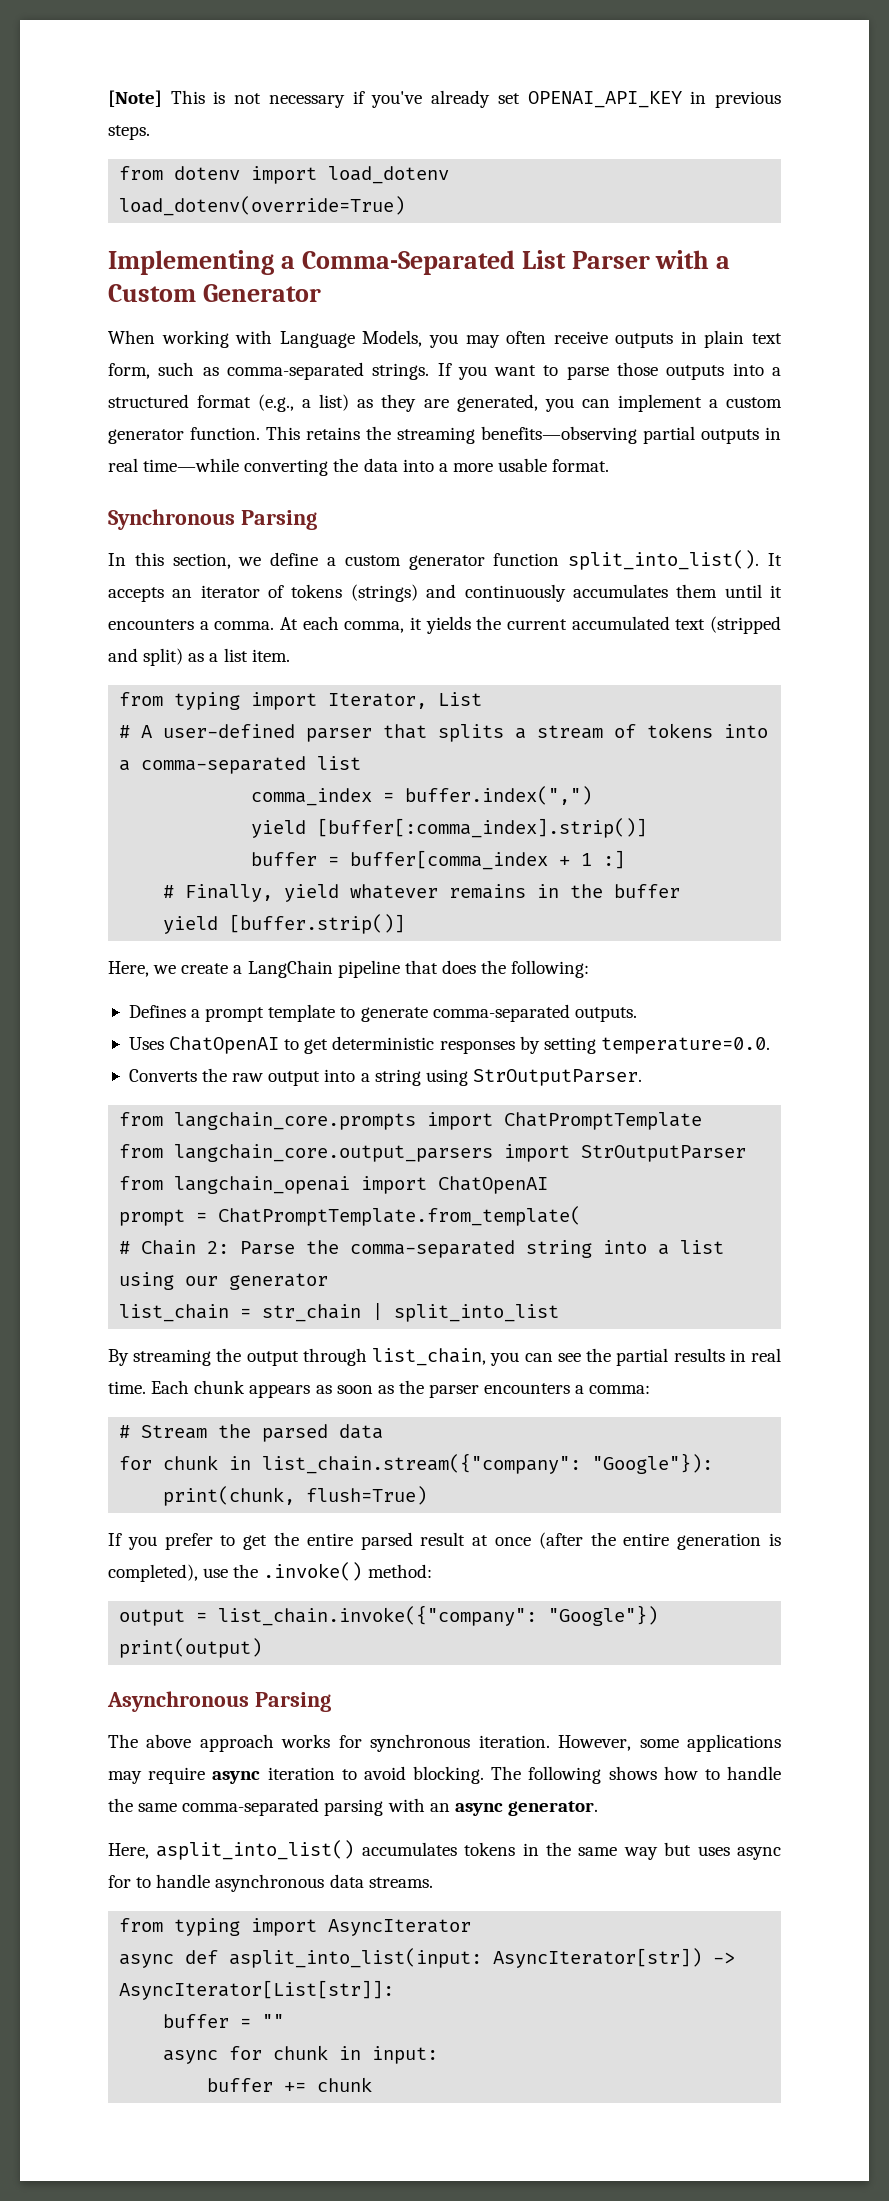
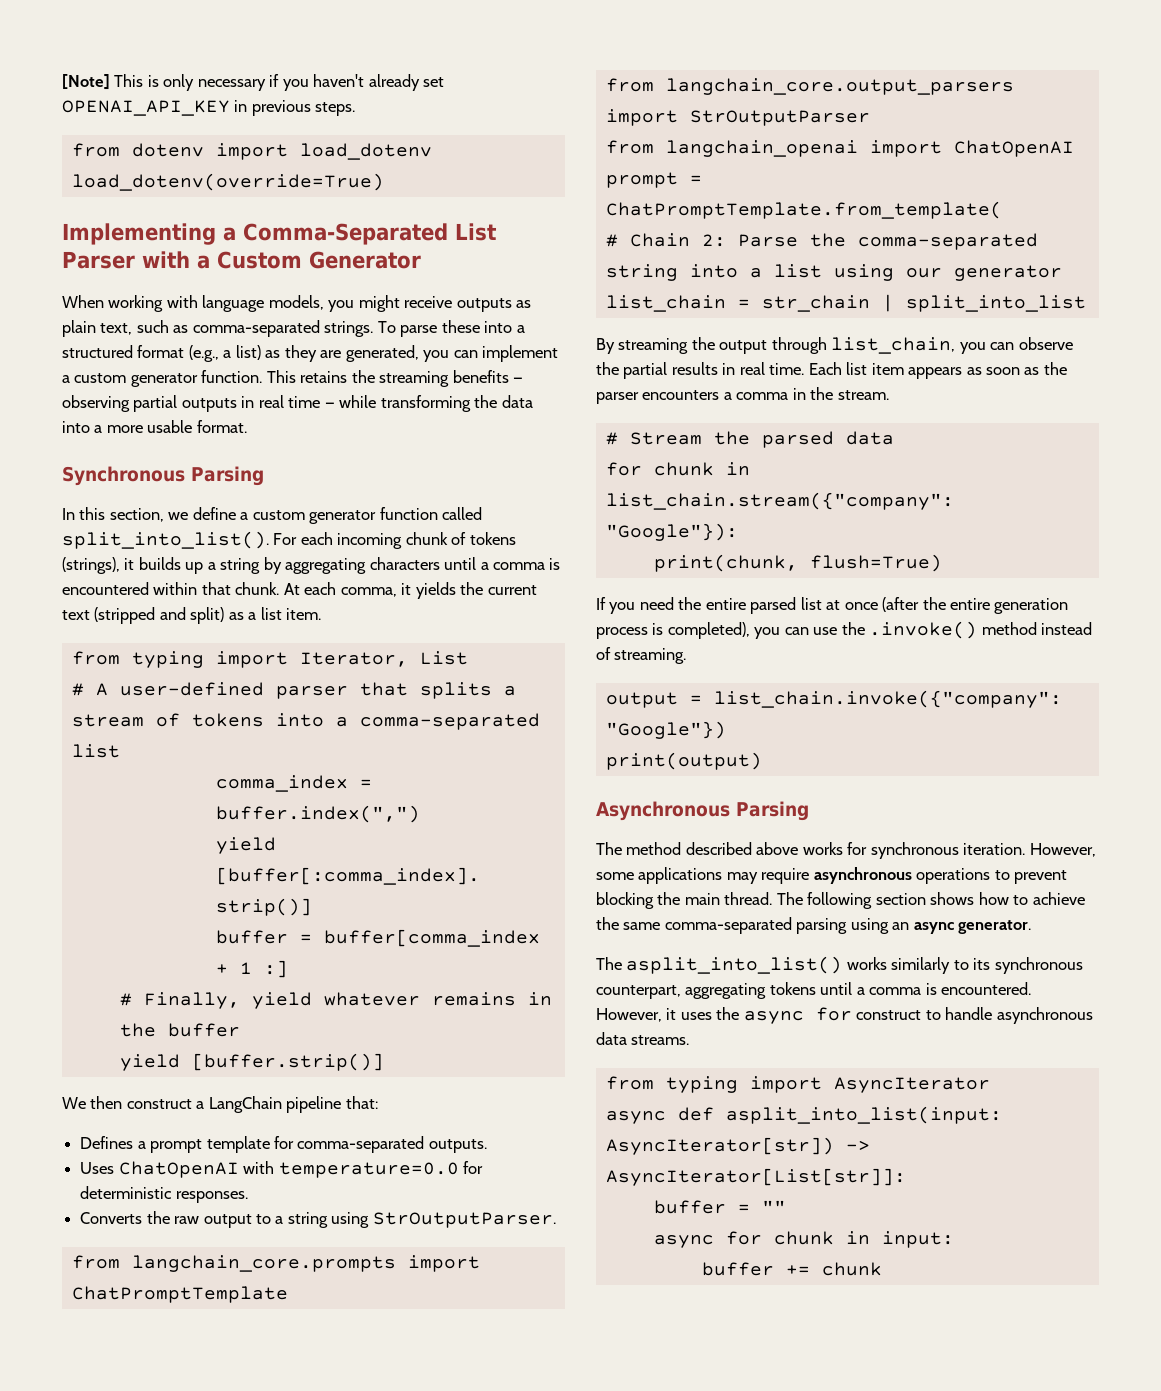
[234,93,262,104] not -> [163,74,195,91] only
[371,91,423,108] you've -> [282,74,365,91] you haven't
[279,330,782,348] [108,362,725,380] Language Models, you may often receive outputs in plain text form, such as comma-separated strings. If you want to parse those outputs -> [202,295,532,312] [62,320,480,337] language models, you might receive outputs as plain text, such as comma-separated strings. To parse these
[481,426,637,444] benefits—observing -> [452,370,524,383] [62,395,130,412] benefits — observing
[143,458,329,476] time—while converting -> [288,395,471,412] time — while transforming
[568,550,782,570] [108,584,783,602] [108,619,275,630] split_into_list(). It accepts an iterator of tokens (strings) and continuously accumulates them until it encounters a comma. -> [442,507,483,520] [62,531,516,549] [62,557,561,574] [62,582,280,595] called split_into_list(). For each incoming chunk of tokens (strings), it builds up a string by aggregating characters until a comma is encountered within that chunk.
[571,616,670,630] accumulated -> (537, 590) none
[108,960,590,978] Here, we create a LangChain pipeline that does the following: -> [62,1096,378,1113] We then construct a LangChain pipeline that:
[340,1007,428,1022] to generate -> [273,1136,294,1149] for
[284,1036,770,1054] to get deterministic responses by setting temperature=0.0. -> [243,1161,483,1178] [80,1186,248,1203] with temperature=0.0 for deterministic responses.
[324,1069,356,1082] into -> [255,1214,271,1224] to
[557,1353,581,1362] see -> [1018,337,1073,350] observe
[194,1380,246,1394] chunk -> [846,362,904,375] list item
[589,1385,651,1394] comma: -> [736,387,889,400] comma in the stream.
[164,1533,268,1550] prefer to get -> [639,597,674,610] need
[420,1532,466,1546] result -> [800,597,822,610] list
(762, 1541) none -> [596,627,648,639] process
(198, 1573) none -> [754,627,809,639] you can
[367,1564,432,1578] method: -> [981,622,1093,635] [596,647,687,664] method instead of streaming.
[146,1734,274,1752] above approach -> [626,842,799,855] method described above
[212,1766,484,1784] async iteration to avoid blocking. -> [813,867,1068,884] [596,892,773,909] asynchronous operations to prevent blocking the main thread.
(602, 1775) none -> [875,893,926,905] section
[726,1766,781,1780] handle -> [1032,892,1085,905] achieve
[387,1798,425,1812] with -> [850,918,889,934] using
[108,1840,781,1860] [108,1875,131,1888] Here, asplit_into_list() accumulates tokens in the same way but uses async for -> [596,956,1083,974] [596,982,1032,999] [596,1007,922,1024] The asplit_into_list() works similarly to its synchronous counterpart, aggregating tokens until a comma is encountered. However, it uses the async for construct

